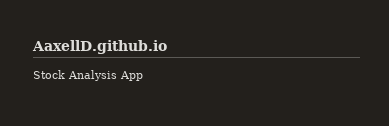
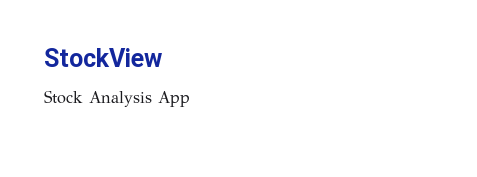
[32,40,167,54] AaxellD.github.io -> [44,48,162,67] StockView

